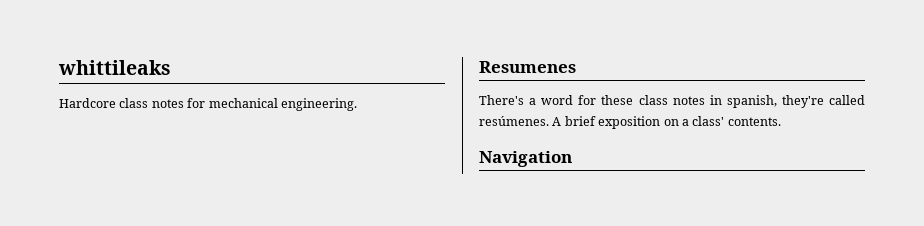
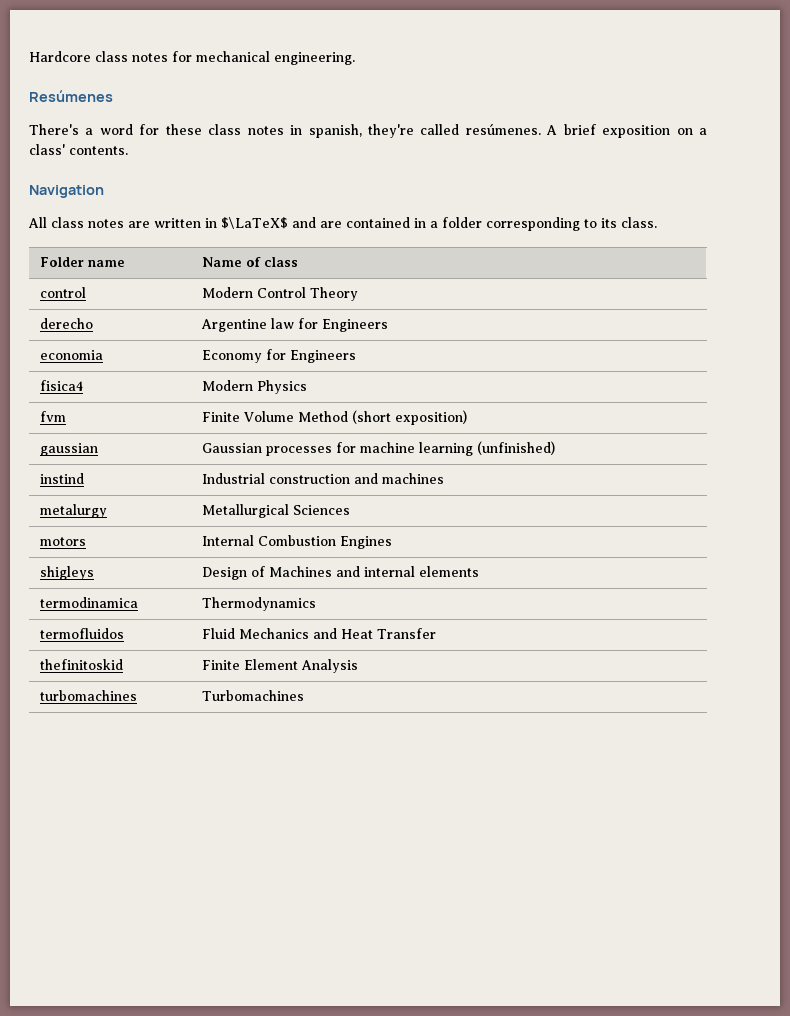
[58,60,171,75] whittileaks // -> (29, 56) none
[479,61,576,73] Resumenes -> [29,90,113,102] Resúmenes
(572, 159) none -> [28,217,657,231] [39,257,125,267] [201,257,298,267] [39,287,86,298] [201,287,358,301] [39,318,93,329] [200,318,388,332] [39,350,103,360] [201,349,356,363] [39,380,83,391] [201,380,307,394] [39,411,66,422] [201,410,467,425] [39,443,98,456] [201,441,555,456] [39,473,84,484] [201,473,444,484] [39,504,107,518] [201,504,350,518] [39,537,86,546] [201,535,392,549] [39,566,94,580] [201,566,479,580] [39,597,138,608] [201,597,316,611] [39,628,124,639] [201,628,436,639] [39,659,123,670] [201,659,358,673] [39,690,137,701] [201,690,304,701] // All class notes are written in $\LaTeX$ and are contained in a folder corresponding to its class. // Folder name | Name of class // control | Modern Control Theory // derecho | Argentine law for Engineers // economia | Economy for Engineers // fisica4 | Modern Physics // fvm | Finite Volume Method (short exposition) // gaussian | Gaussian processes for machine learning (unfinished) // instind | Industrial construction and machines // metalurgy | Metallurgical Sciences // motors | Internal Combustion Engines // shigleys | Design of Machines and internal elements // termodinamica | Thermodynamics // termofluidos | Fluid Mechanics and Heat Transfer // thefinitoskid | Finite Element Analysis // turbomachines | Turbomachines

